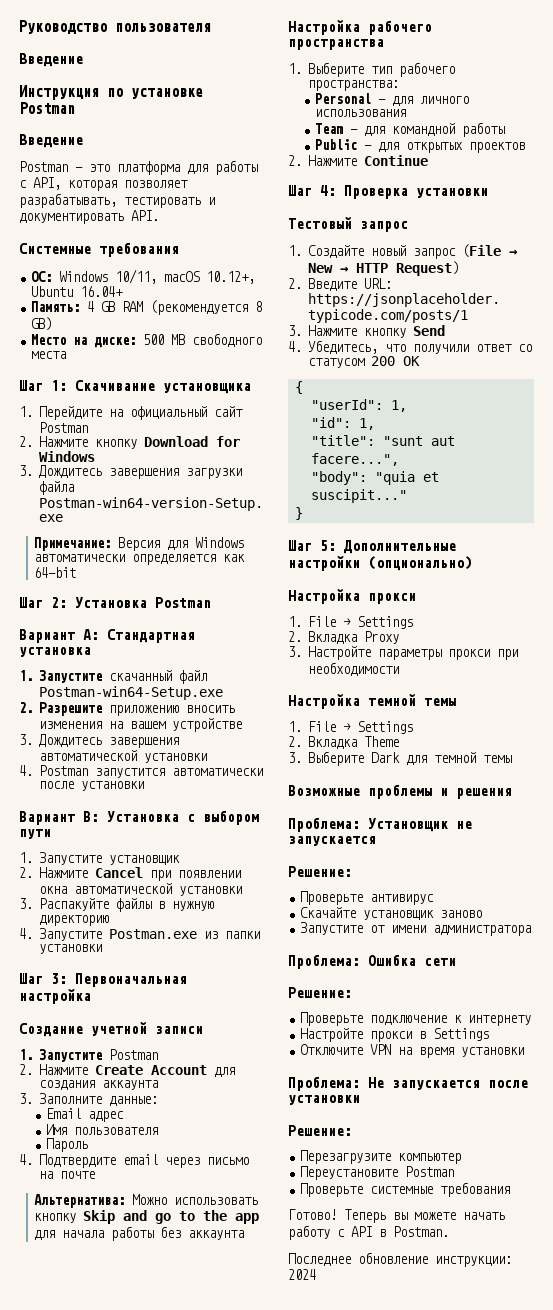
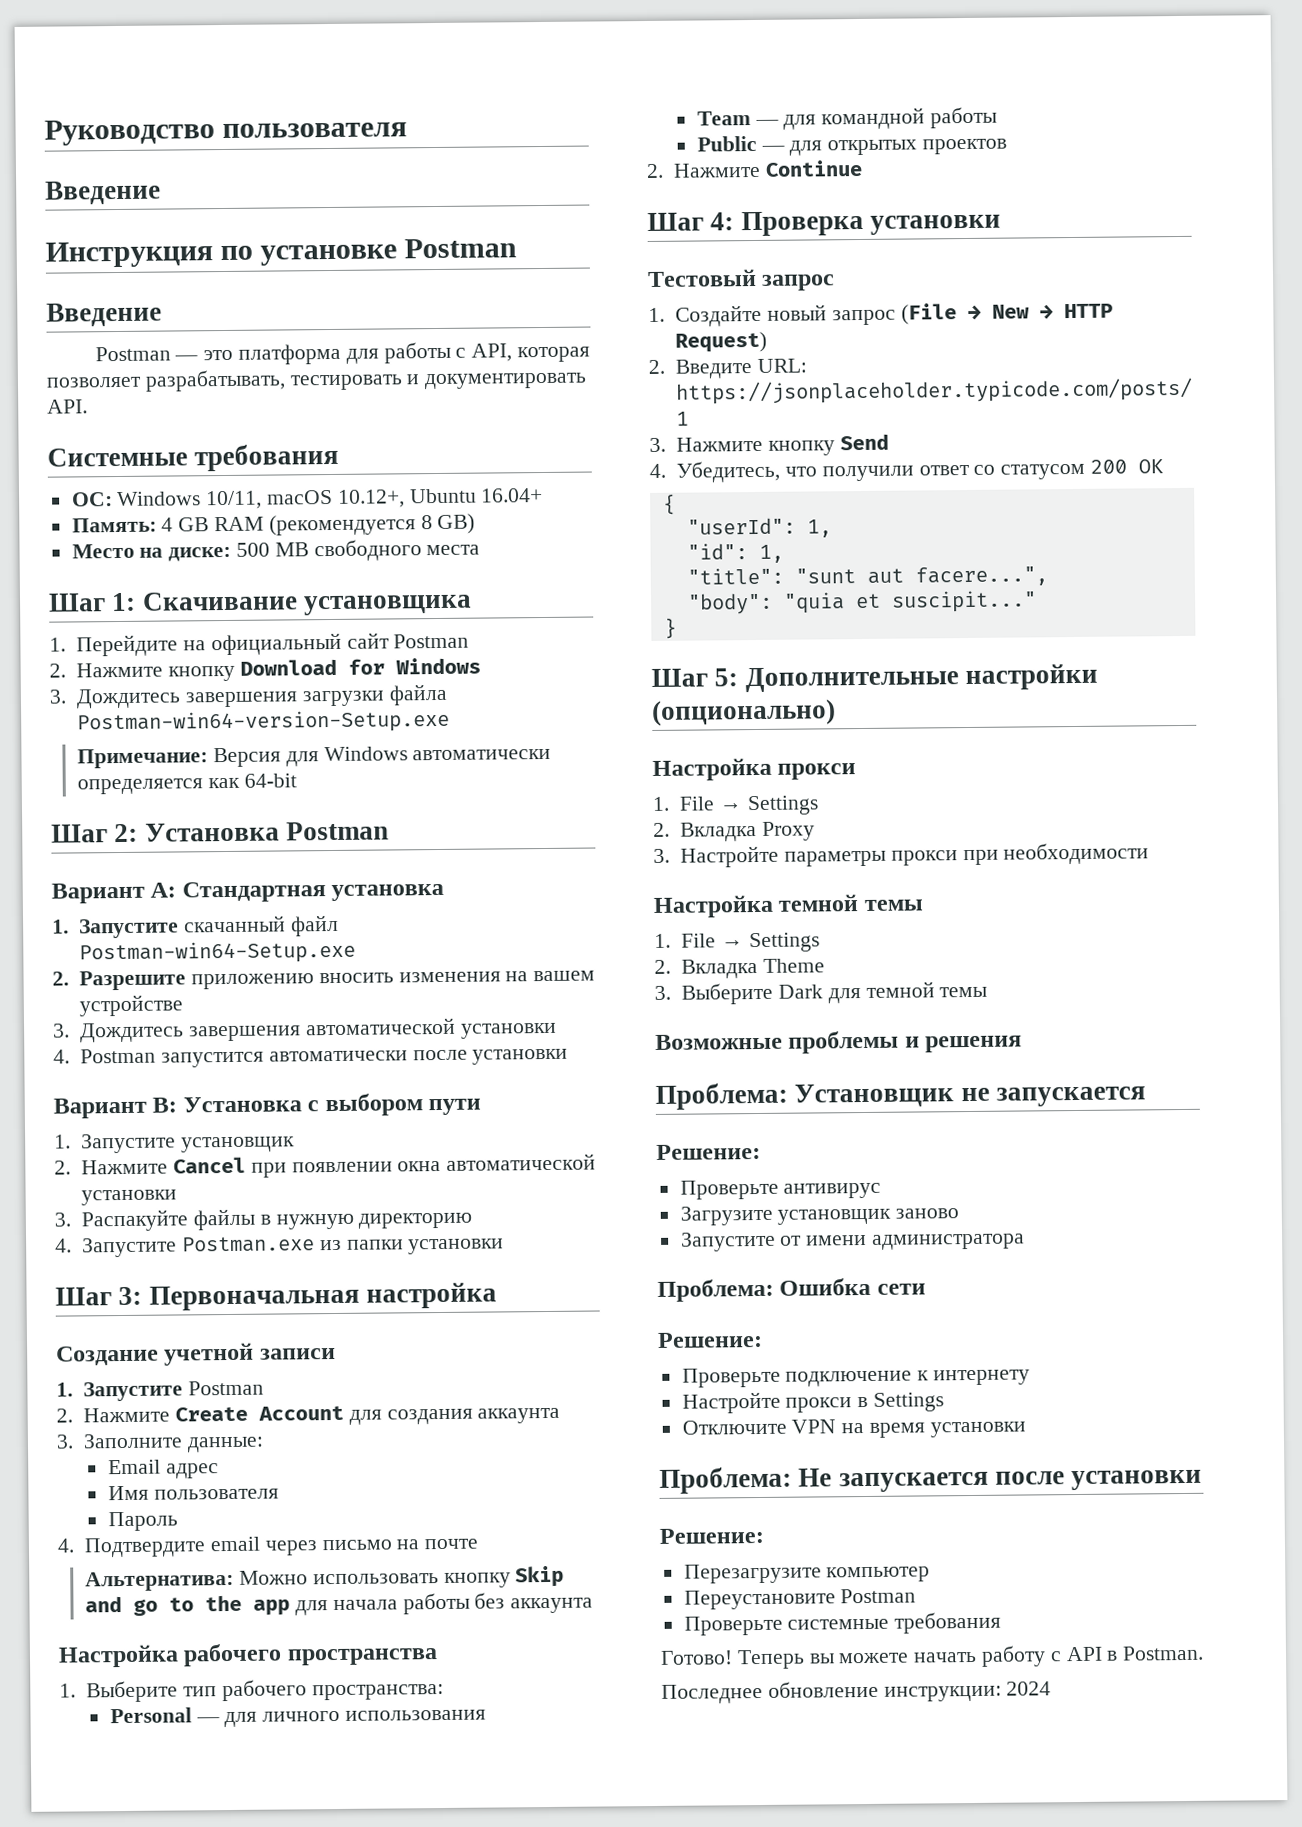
[300,907,357,918] Скачайте -> [679,1205,773,1226] Загрузите

